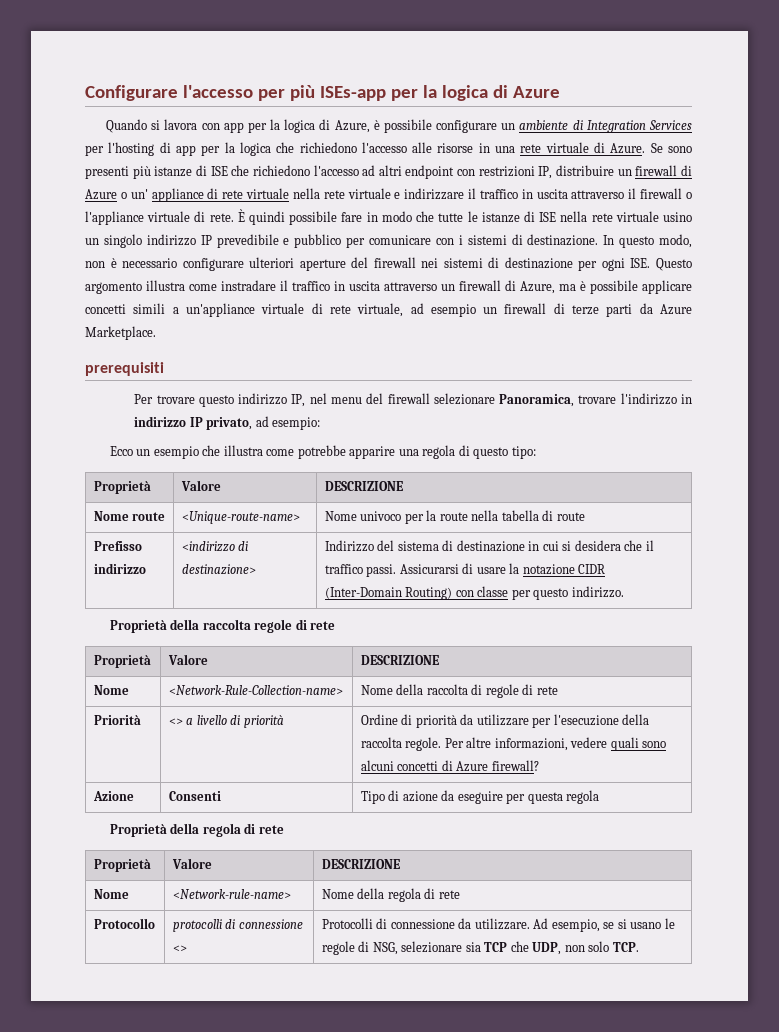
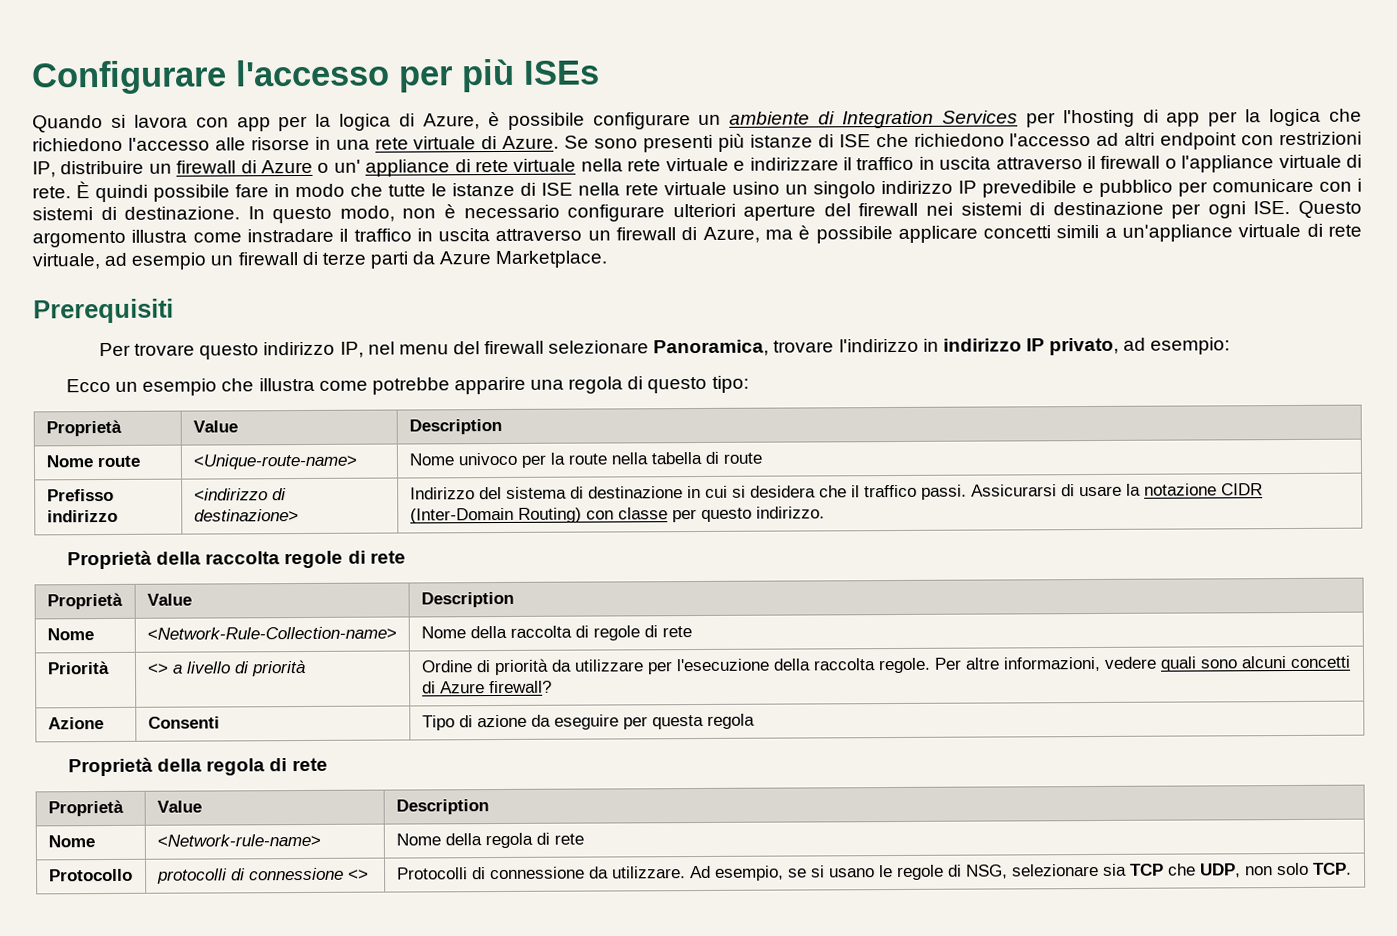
[319,85,560,101] ISEs-app per la logica di Azure -> [523,60,600,85] ISEs
[85,362,164,376] prerequisiti -> [33,298,174,324] Prerequisiti
[180,480,221,491] [324,481,403,491] Valore | DESCRIZIONE -> [192,420,238,433] [408,418,502,435] Value | Description
[167,654,208,665] [360,655,439,665] Valore | DESCRIZIONE -> [146,593,192,606] [420,591,514,608] Value | Description
[171,858,212,869] [321,859,400,869] Valore | DESCRIZIONE -> [156,800,202,813] [395,799,489,815] Value | Description

